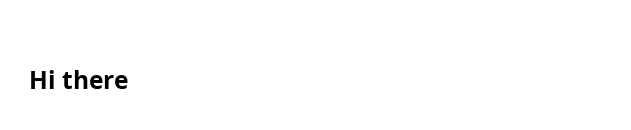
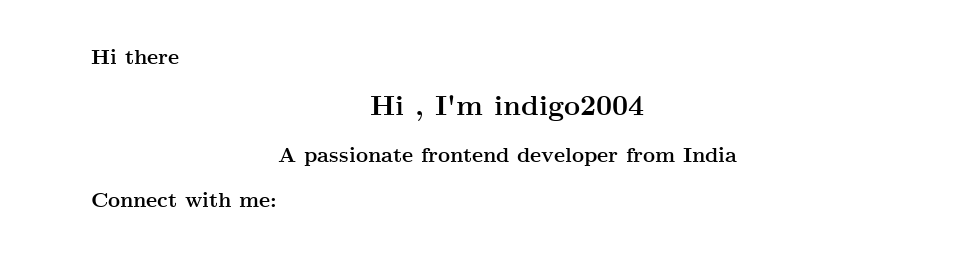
(128, 79) none -> [370,95,644,121] [277,147,737,166] [91,192,277,207] // Hi , I'm indigo2004 // A passionate frontend developer from India // Connect with me:

